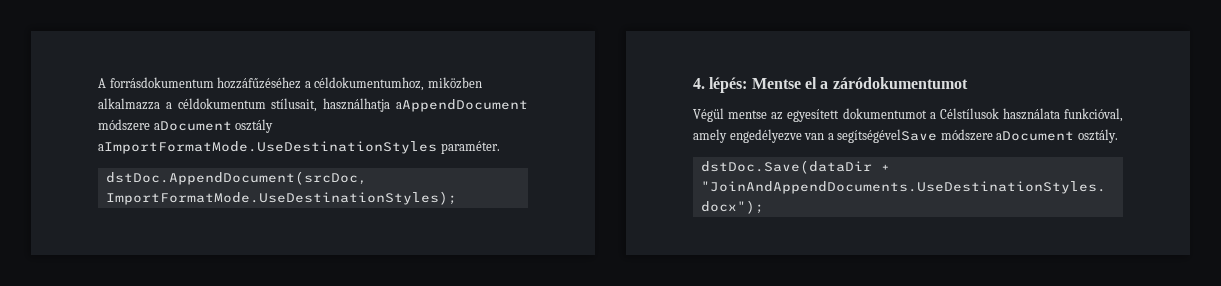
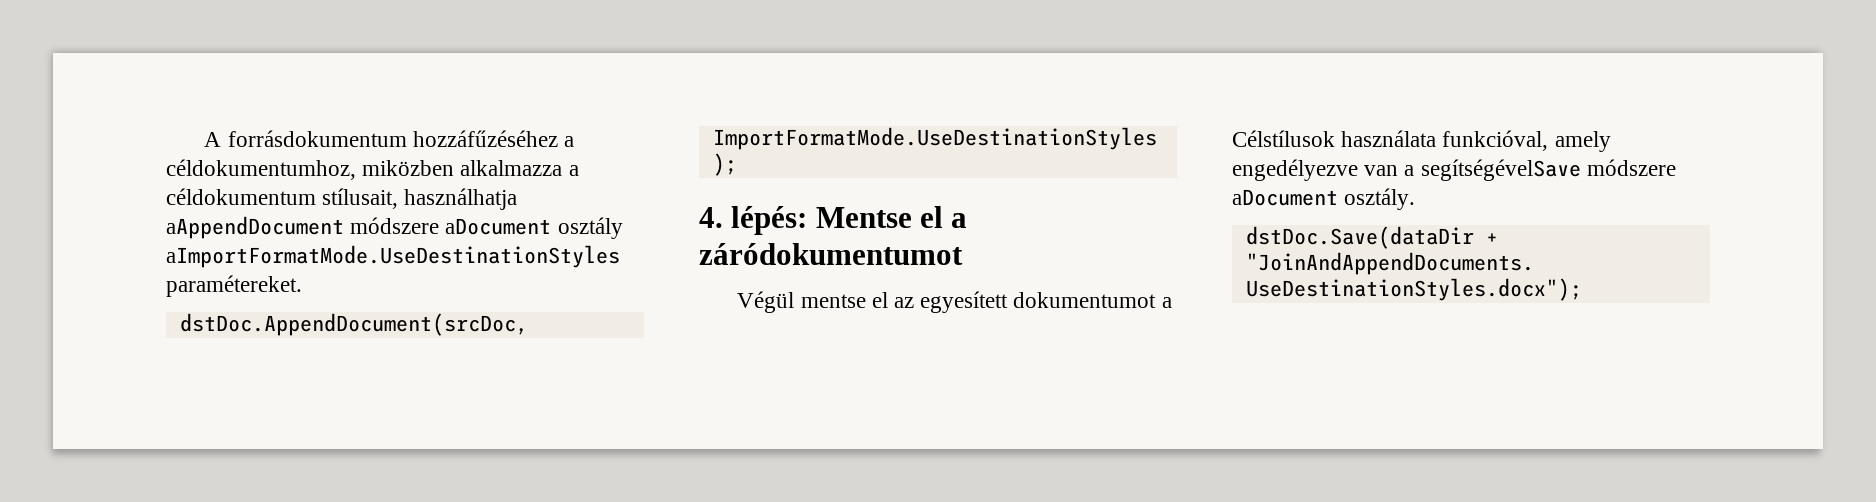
[440,141,500,154] paraméter. -> [166,275,302,297] paramétereket.
(768, 114) none -> [871,292,888,308] el

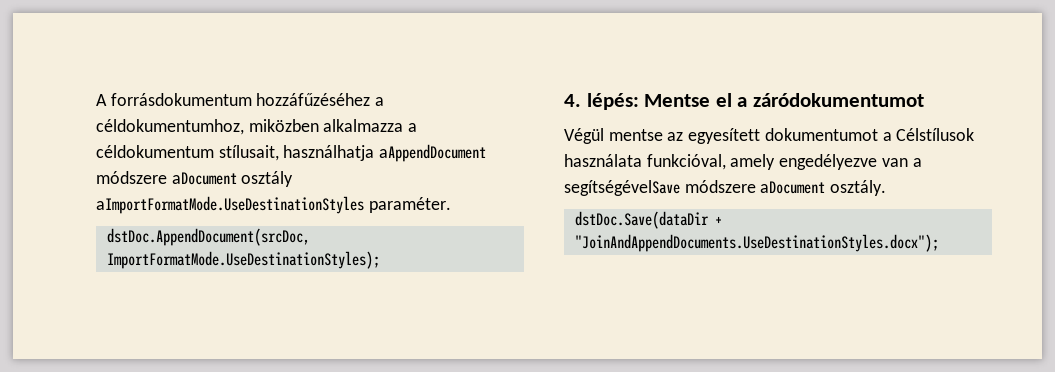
[166,275,302,297] paramétereket. -> [368,197,451,213] paraméter.
[871,292,888,308] el -> (663, 135) none

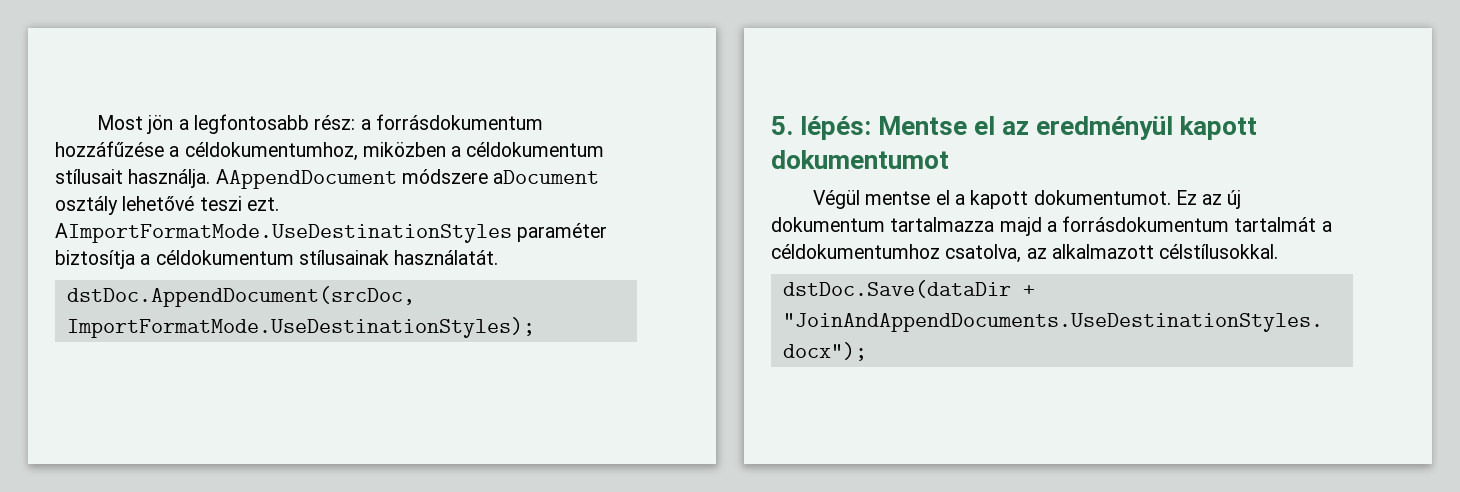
[96,93,371,106] A forrásdokumentum hozzáfűzéséhez -> [97,114,543,134] [55,141,164,157] Most jön a legfontosabb rész: a forrásdokumentum hozzáfűzése
[323,119,418,132] [96,144,487,162] [96,171,294,187] [96,196,451,214] alkalmazza a céldokumentum stílusait, használhatja aAppendDocument módszere aDocument osztály aImportFormatMode.UseDestinationStyles paraméter. -> [451,142,605,157] [55,169,600,189] [55,196,279,215] [55,223,608,243] [55,250,499,269] a céldokumentum stílusait használja. AAppendDocument módszere aDocument osztály lehetővé teszi ezt. AImportFormatMode.UseDestinationStyles paraméter biztosítja a céldokumentum stílusainak használatát.
[564,94,581,107] 4. -> [771,116,793,135] 5.
[737,93,924,107] [564,128,975,144] [564,154,922,170] [564,180,887,196] a záródokumentumot // Végül mentse az egyesített dokumentumot a Célstílusok használata funkcióval, amely engedélyezve van a segítségévelSave módszere aDocument osztály. -> [1002,116,1258,140] [771,150,949,169] [813,190,1242,209] [771,216,1332,236] [771,244,1279,263] az eredményül kapott dokumentumot // Végül mentse el a kapott dokumentumot. Ez az új dokumentum tartalmazza majd a forrásdokumentum tartalmát a céldokumentumhoz csatolva, az alkalmazott célstílusokkal.

